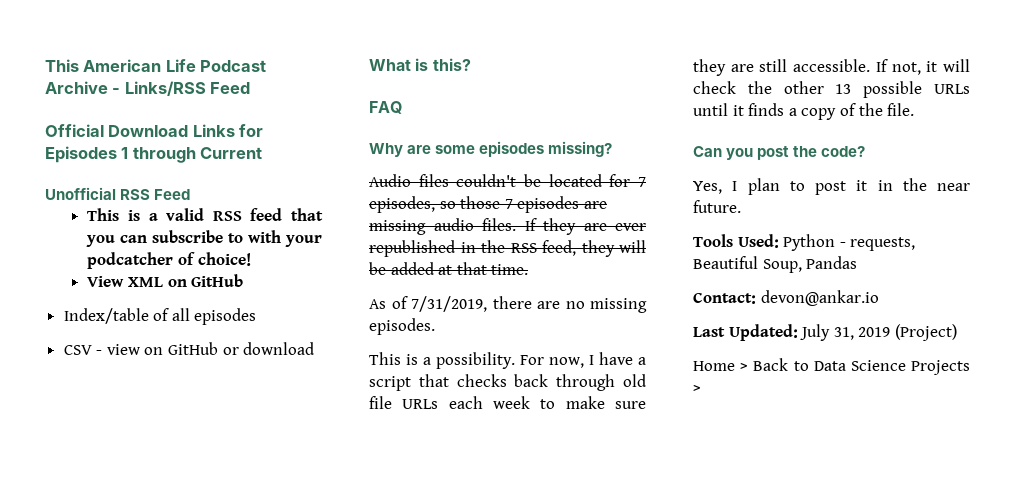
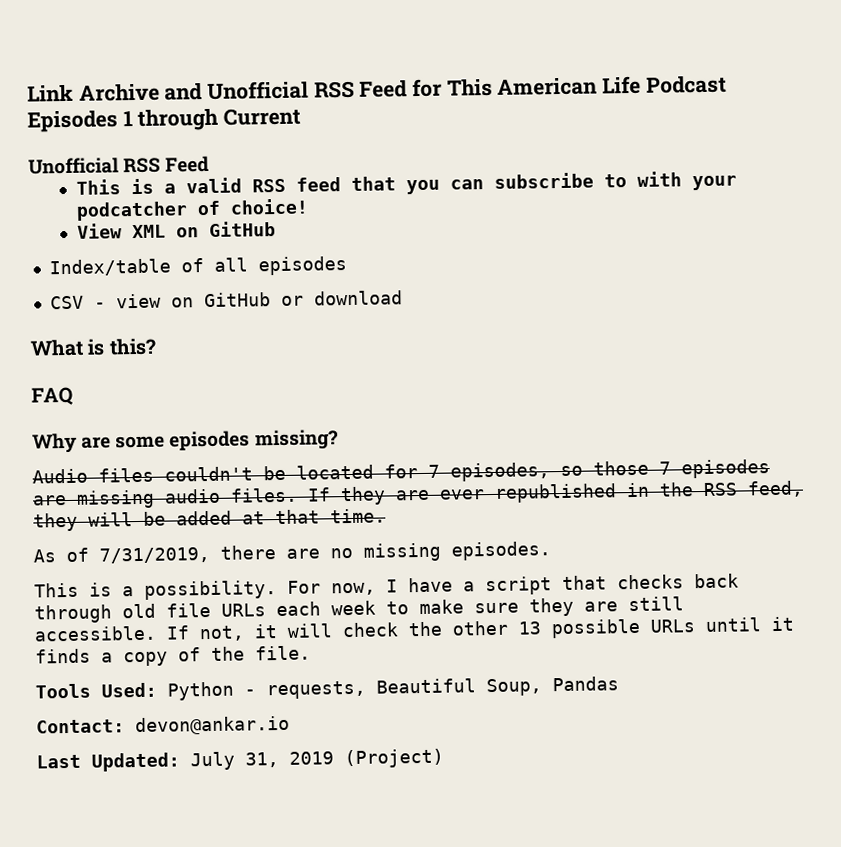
[45,59,267,72] [45,81,251,96] [45,124,264,137] This American Life Podcast Archive - Links/RSS Feed // Official Download Links for -> [27,75,727,102] Link Archive and Unofficial RSS Feed for This American Life Podcast
[693,146,866,160] [693,178,970,195] [693,200,741,213] // Can you post the code? // Yes, I plan to post it in the near future. -> (311, 653) none
[693,358,970,375] [693,385,701,393] // Home > Back to Data Science Projects > -> (444, 758) none

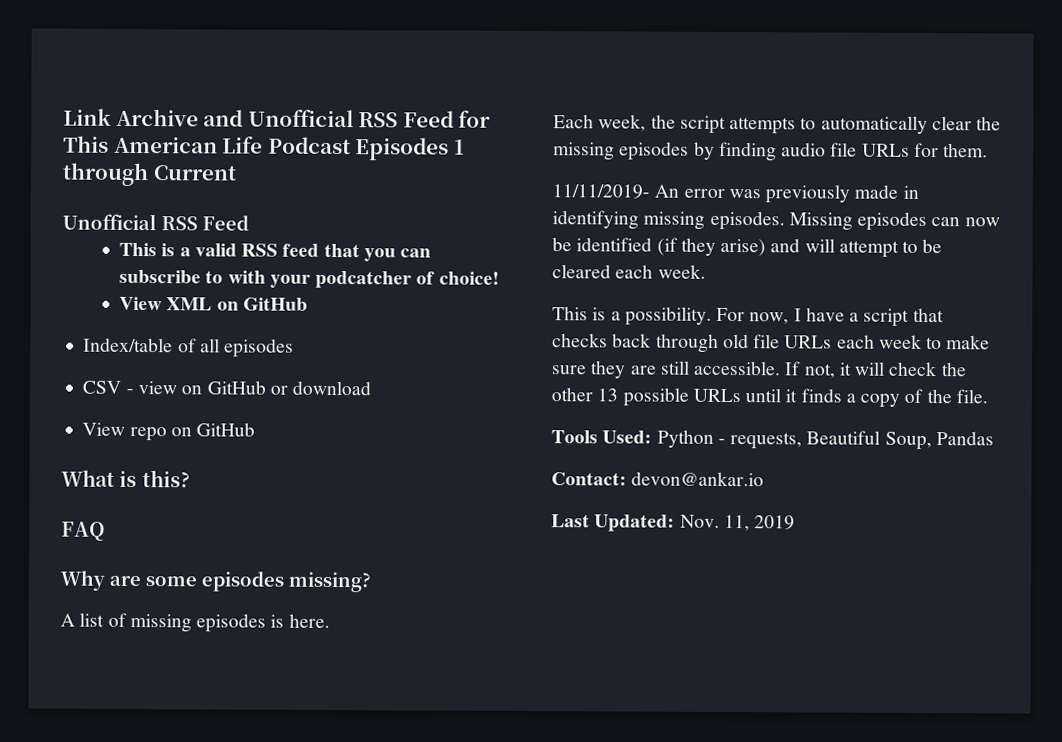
(403, 298) none -> [82,422,256,442] // View repo on GitHub
[32,459,770,484] [32,480,804,509] [33,508,386,532] [33,541,551,564] Audio files couldn't be located for 7 episodes, so those 7 episodes are missing audio files. If they are ever republished in the RSS feed, they will be added at that time. // As of 7/31/2019, there are no missing episodes. -> [60,612,330,633] [553,114,1002,135] [553,141,989,162] [552,184,919,204] [552,210,1000,232] [552,237,943,258] [552,264,706,279] A list of missing episodes is here. // Each week, the script attempts to automatically clear the missing episodes by finding audio file URLs for them. // 11/11/2019- An error was previously made in identifying missing episodes. Missing episodes can now be identified (if they arise) and will attempt to be cleared each week.
[190,748,444,771] July 31, 2019 (Project) -> [679,514,796,532] Nov. 11, 2019

